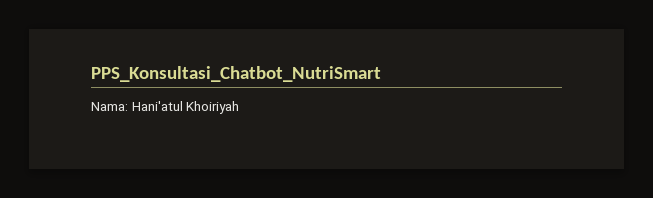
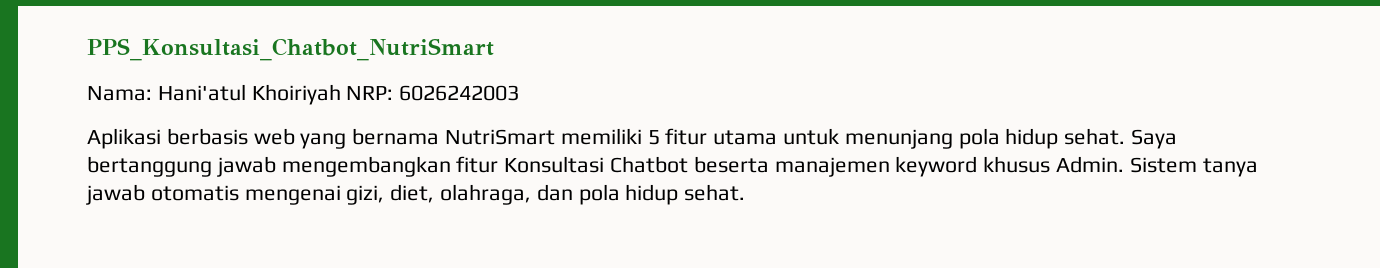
(240, 107) none -> [346,85,520,101] [87,128,1178,149] [87,156,1258,177] [86,184,746,205] NRP: 6026242003 // Aplikasi berbasis web yang bernama NutriSmart memiliki 5 fitur utama untuk menunjang pola hidup sehat. Saya bertanggung jawab mengembangkan fitur Konsultasi Chatbot beserta manajemen keyword khusus Admin. Sistem tanya jawab otomatis mengenai gizi, diet, olahraga, dan pola hidup sehat.

